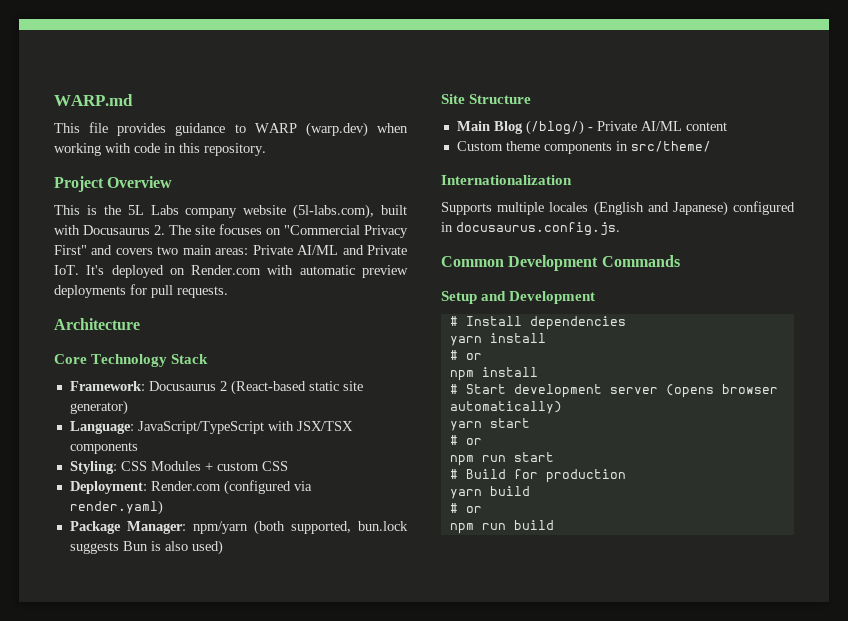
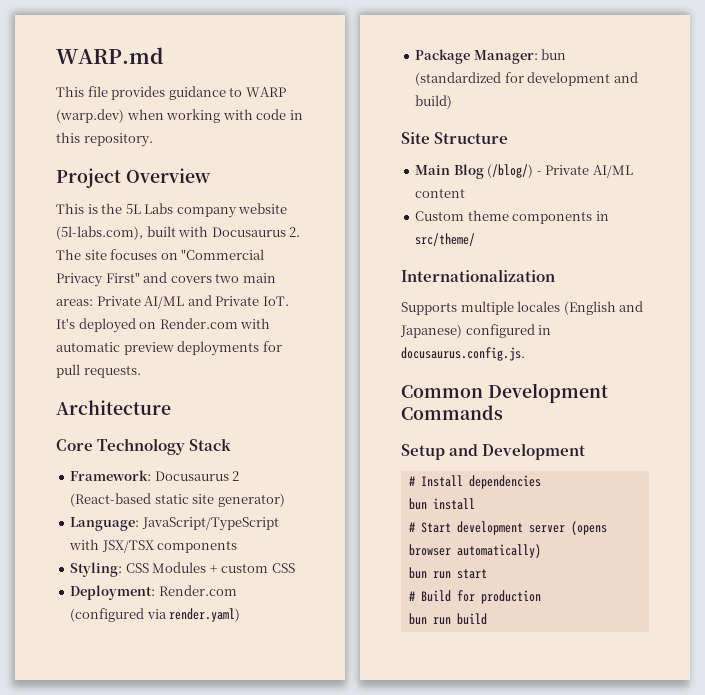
[192,520,408,535] [69,540,223,555] npm/yarn (both supported, bun.lock suggests Bun is also used) -> [541,49,567,60] [415,72,638,86] [415,95,453,109] bun (standardized for development and build)
[449,333,546,346] [449,350,482,360] [449,370,474,381] yarn install // # or // npm -> [408,498,427,510] bun
[449,418,530,431] [449,435,482,445] [449,455,474,466] yarn start // # or // npm -> [408,567,427,579] bun
[449,486,530,499] [449,503,482,513] [449,523,474,534] yarn build // # or // npm -> [408,613,427,625] bun

